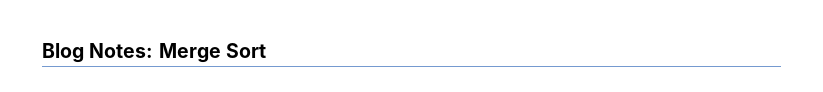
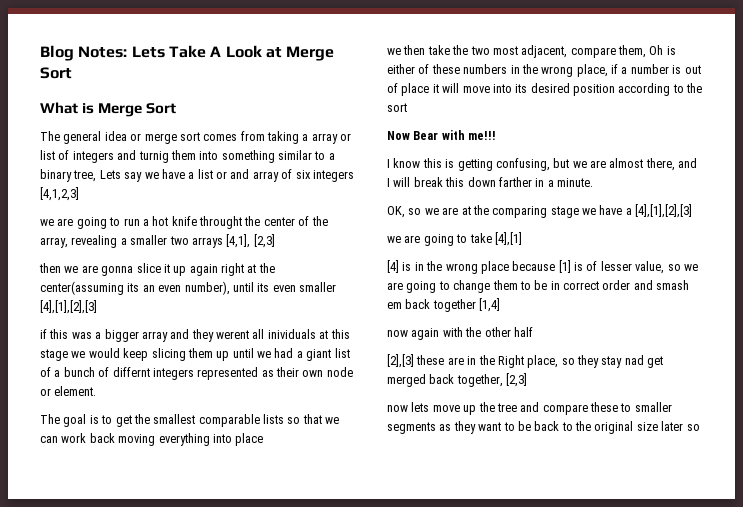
[158,43,266,63] Merge Sort -> [131,45,335,61] [40,67,72,79] [40,102,177,117] [40,131,352,144] [40,150,335,163] [40,169,354,182] [40,187,79,201] [40,216,328,229] [40,234,275,248] [39,263,275,276] [40,281,336,295] [40,300,97,314] [40,329,350,342] [40,348,350,361] [40,367,353,380] [40,386,97,396] [40,414,340,427] [40,433,264,446] [387,45,676,58] [387,64,701,77] [387,83,703,96] [387,103,407,112] [387,130,497,140] [387,158,698,171] [387,177,593,187] [387,204,693,218] [387,232,522,246] [387,260,698,274] [387,280,690,293] [387,298,501,312] [387,327,533,340] [387,354,664,368] [387,373,528,387] [387,402,672,415] [387,421,700,434] Lets Take A Look at Merge Sort // What is Merge Sort // The general idea or merge sort comes from taking a array or list of integers and turnig them into something similar to a binary tree, Lets say we have a list or and array of six integers [4,1,2,3] // we are going to run a hot knife throught the center of the array, revealing a smaller two arrays [4,1], [2,3] // then we are gonna slice it up again right at the center(assuming its an even number), until its even smaller [4],[1],[2],[3] // if this was a bigger array and they werent all inividuals at this stage we would keep slicing them up until we had a giant list of a bunch of differnt integers represented as their own node or element. // The goal is to get the smallest comparable lists so that we can work back moving everything into place // we then take the two most adjacent, compare them, Oh is either of these numbers in the wrong place, if a number is out of place it will move into its desired position according to the sort // Now Bear with me!!! // I know this is getting confusing, but we are almost there, and I will break this down farther in a minute. // OK, so we are at the comparing stage we have a [4],[1],[2],[3] // we are going to take [4],[1] // [4] is in the wrong place because [1] is of lesser value, so we are going to change them to be in correct order and smash em back together [1,4] // now again with the other half // [2],[3] these are in the Right place, so they stay nad get merged back together, [2,3] // now lets move up the tree and compare these to smaller segments as they want to be back to the original size later so

